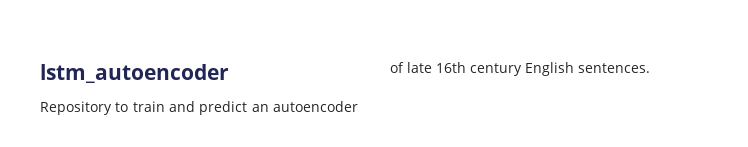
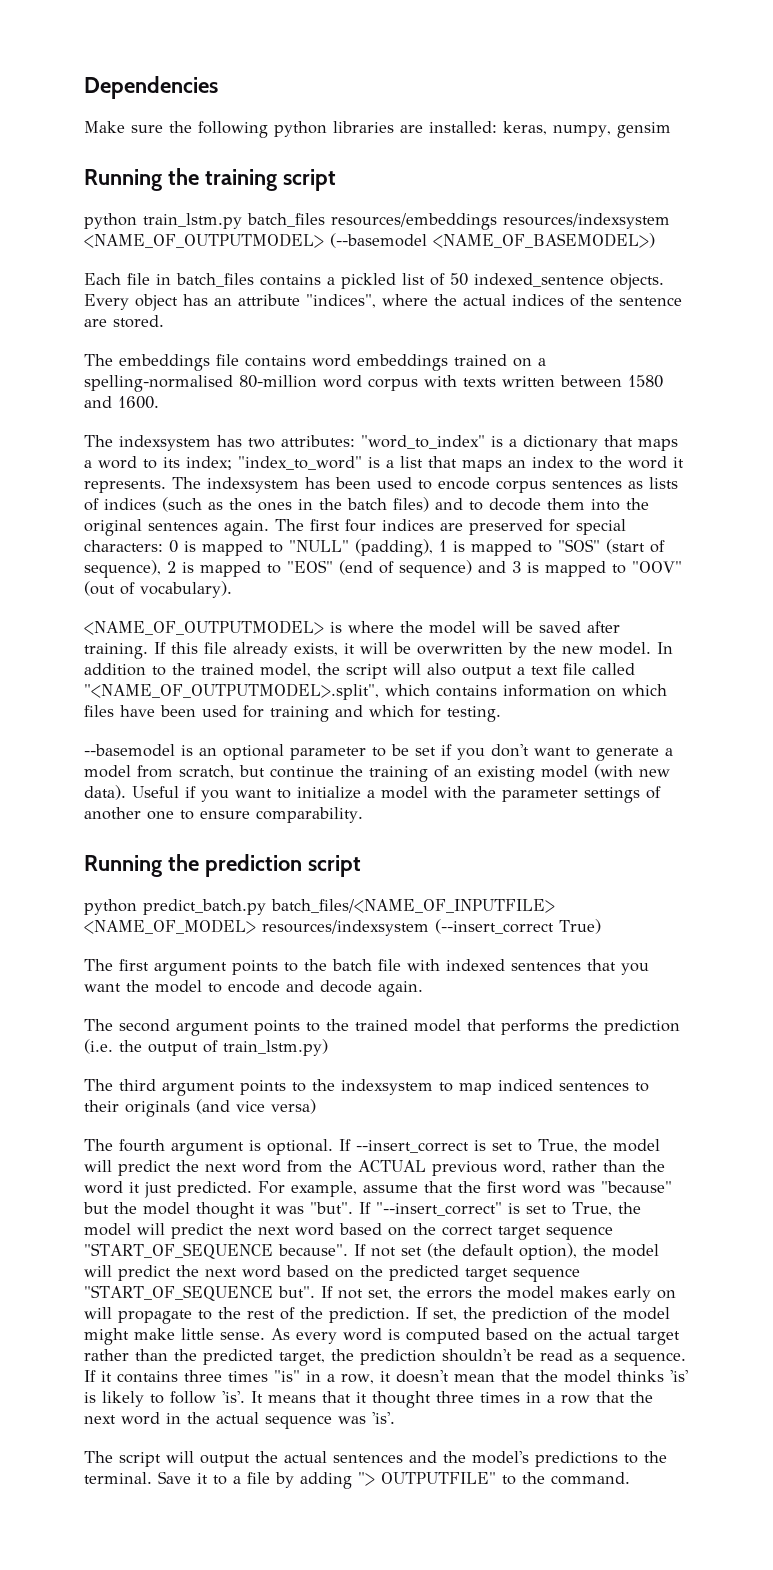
[40,64,229,83] [40,101,358,115] [390,62,650,76] lstm_autoencoder // Repository to train and predict an autoencoder of late 16th century English sentences. -> [84,76,218,99] [84,121,671,138] [84,168,336,191] [84,213,670,230] [84,233,655,248] [84,273,664,290] [84,294,682,311] [84,315,164,328] [84,354,546,371] [84,375,663,392] [84,396,159,409] [84,435,678,451] [84,456,684,472] [84,477,678,493] [84,497,649,512] [84,519,626,536] [84,539,665,557] [84,560,682,578] [84,581,232,598] [84,620,620,635] [84,642,673,659] [84,663,635,679] [84,683,667,700] [84,705,501,722] [84,744,673,761] [84,764,670,782] [84,785,661,803] [84,807,363,823] [84,854,361,877] [84,899,555,915] [84,919,601,936] [84,959,649,976] [84,980,423,997] [84,1019,680,1036] [84,1039,328,1056] [84,1079,649,1096] [84,1099,316,1117] [84,1139,660,1156] [84,1160,665,1176] [84,1181,672,1198] [83,1202,641,1219] [84,1223,613,1240] [84,1243,659,1260] [84,1265,580,1282] [84,1285,676,1302] [84,1307,670,1324] [84,1328,680,1345] [84,1349,686,1366] [84,1370,688,1384] [84,1391,653,1408] [84,1412,395,1429] [84,1451,667,1467] [84,1471,630,1489] Dependencies // Make sure the following python libraries are installed: keras, numpy, gensim // Running the training script // python train_lstm.py batch_files resources/embeddings resources/indexsystem <NAME_OF_OUTPUTMODEL> (--basemodel <NAME_OF_BASEMODEL>) // Each file in batch_files contains a pickled list of 50 indexed_sentence objects. Every object has an attribute "indices", where the actual indices of the sentence are stored. // The embeddings file contains word embeddings trained on a spelling-normalised 80-million word corpus with texts written between 1580 and 1600. // The indexsystem has two attributes: "word_to_index" is a dictionary that maps a word to its index; "index_to_word" is a list that maps an index to the word it represents. The indexsystem has been used to encode corpus sentences as lists of indices (such as the ones in the batch files) and to decode them into the original sentences again. The first four indices are preserved for special characters: 0 is mapped to "NULL" (padding), 1 is mapped to "SOS" (start of sequence), 2 is mapped to "EOS" (end of sequence) and 3 is mapped to "OOV" (out of vocabulary). // <NAME_OF_OUTPUTMODEL> is where the model will be saved after training. If this file already exists, it will be overwritten by the new model. In addition to the trained model, the script will also output a text file called "<NAME_OF_OUTPUTMODEL>.split", which contains information on which files have been used for training and which for testing. // --basemodel is an optional parameter to be set if you don't want to generate a model from scratch, but continue the training of an existing model (with new data). Useful if you want to initialize a model with the parameter settings of another one to ensure comparability. // Running the prediction script // python predict_batch.py batch_files/<NAME_OF_INPUTFILE> <NAME_OF_MODEL> resources/indexsystem (--insert_correct True) // The first argument points to the batch file with indexed sentences that you want the model to encode and decode again. // The second argument points to the trained model that performs the prediction (i.e. the output of train_lstm.py) // The third argument points to the indexsystem to map indiced sentences to their originals (and vice versa) // The fourth argument is optional. If --insert_correct is set to True, the model will predict the next word from the ACTUAL previous word, rather than the word it just predicted. For example, assume that the first word was "because" but the model thought it was "but". If "--insert_correct" is set to True, the model will predict the next word based on the correct target sequence "START_OF_SEQUENCE because". If not set (the default option), the model will predict the next word based on the predicted target sequence "START_OF_SEQUENCE but". If not set, the errors the model makes early on will propagate to the rest of the prediction. If set, the prediction of the model might make little sense. As every word is computed based on the actual target rather than the predicted target, the prediction shouldn't be read as a sequence. If it contains three times "is" in a row, it doesn't mean that the model thinks 'is' is likely to follow 'is'. It means that it thought three times in a row that the next word in the actual sequence was 'is'. // The script will output the actual sentences and the model's predictions to the terminal. Save it to a file by adding "> OUTPUTFILE" to the command.

